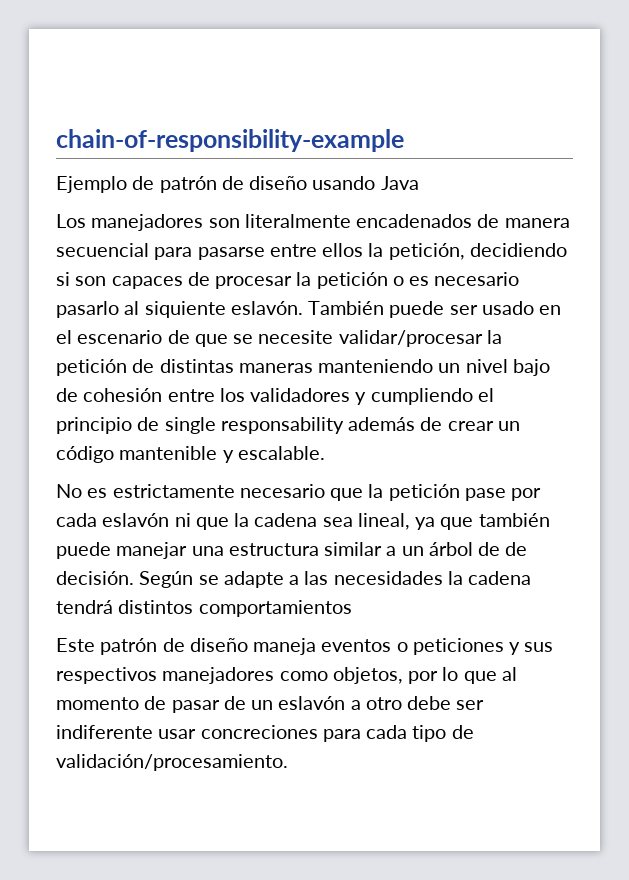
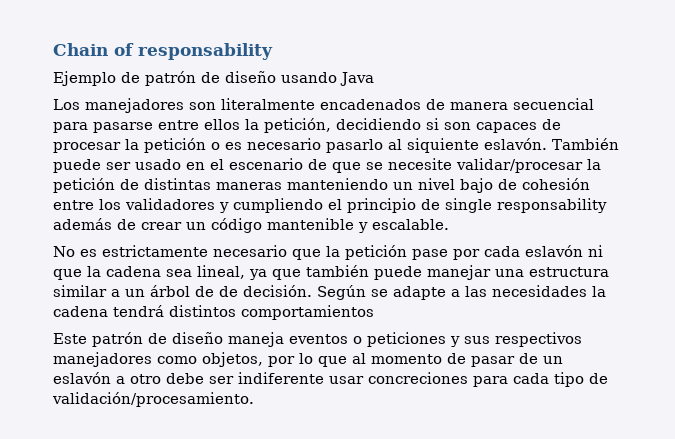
[56,129,404,152] chain-of-responsibility-example -> [53,43,273,60] Chain of responsability

